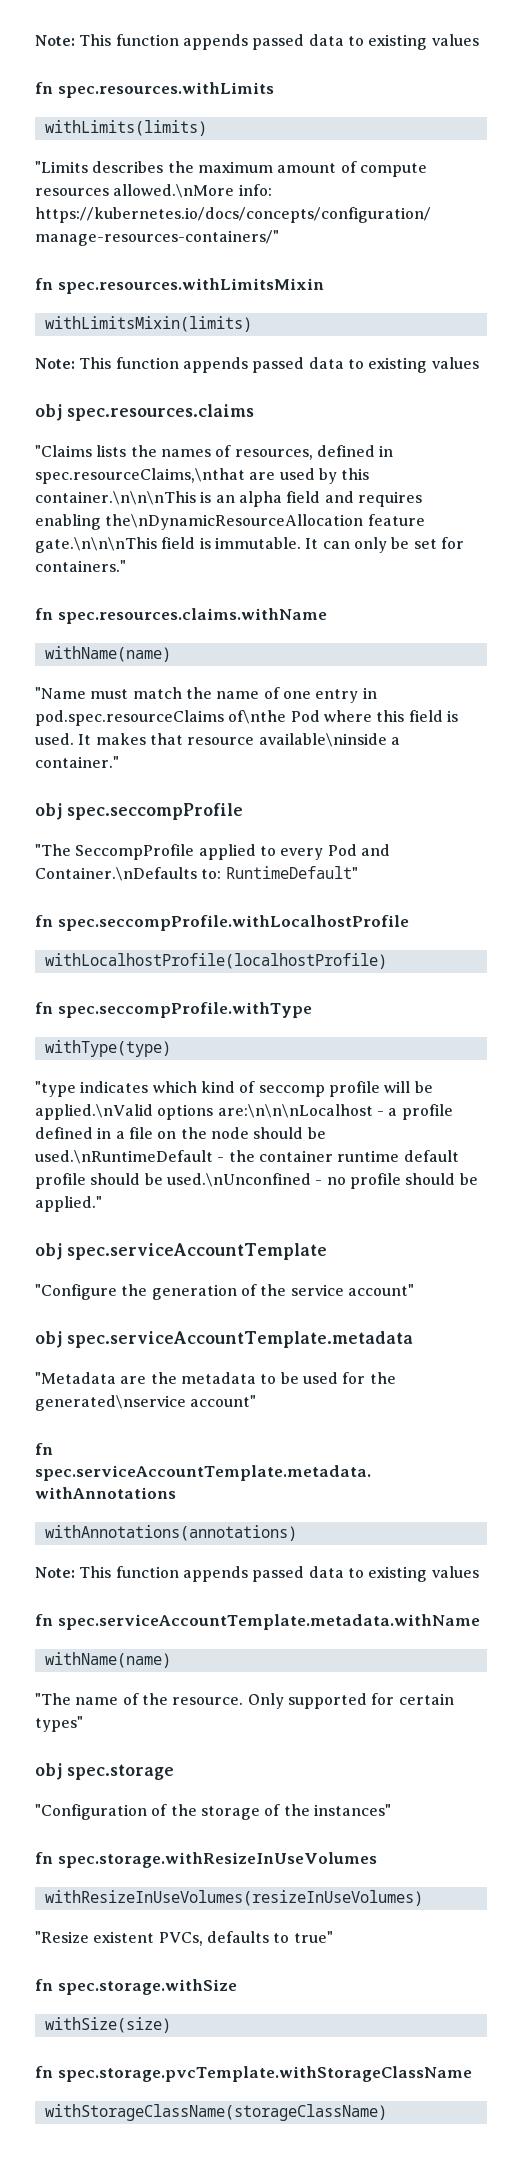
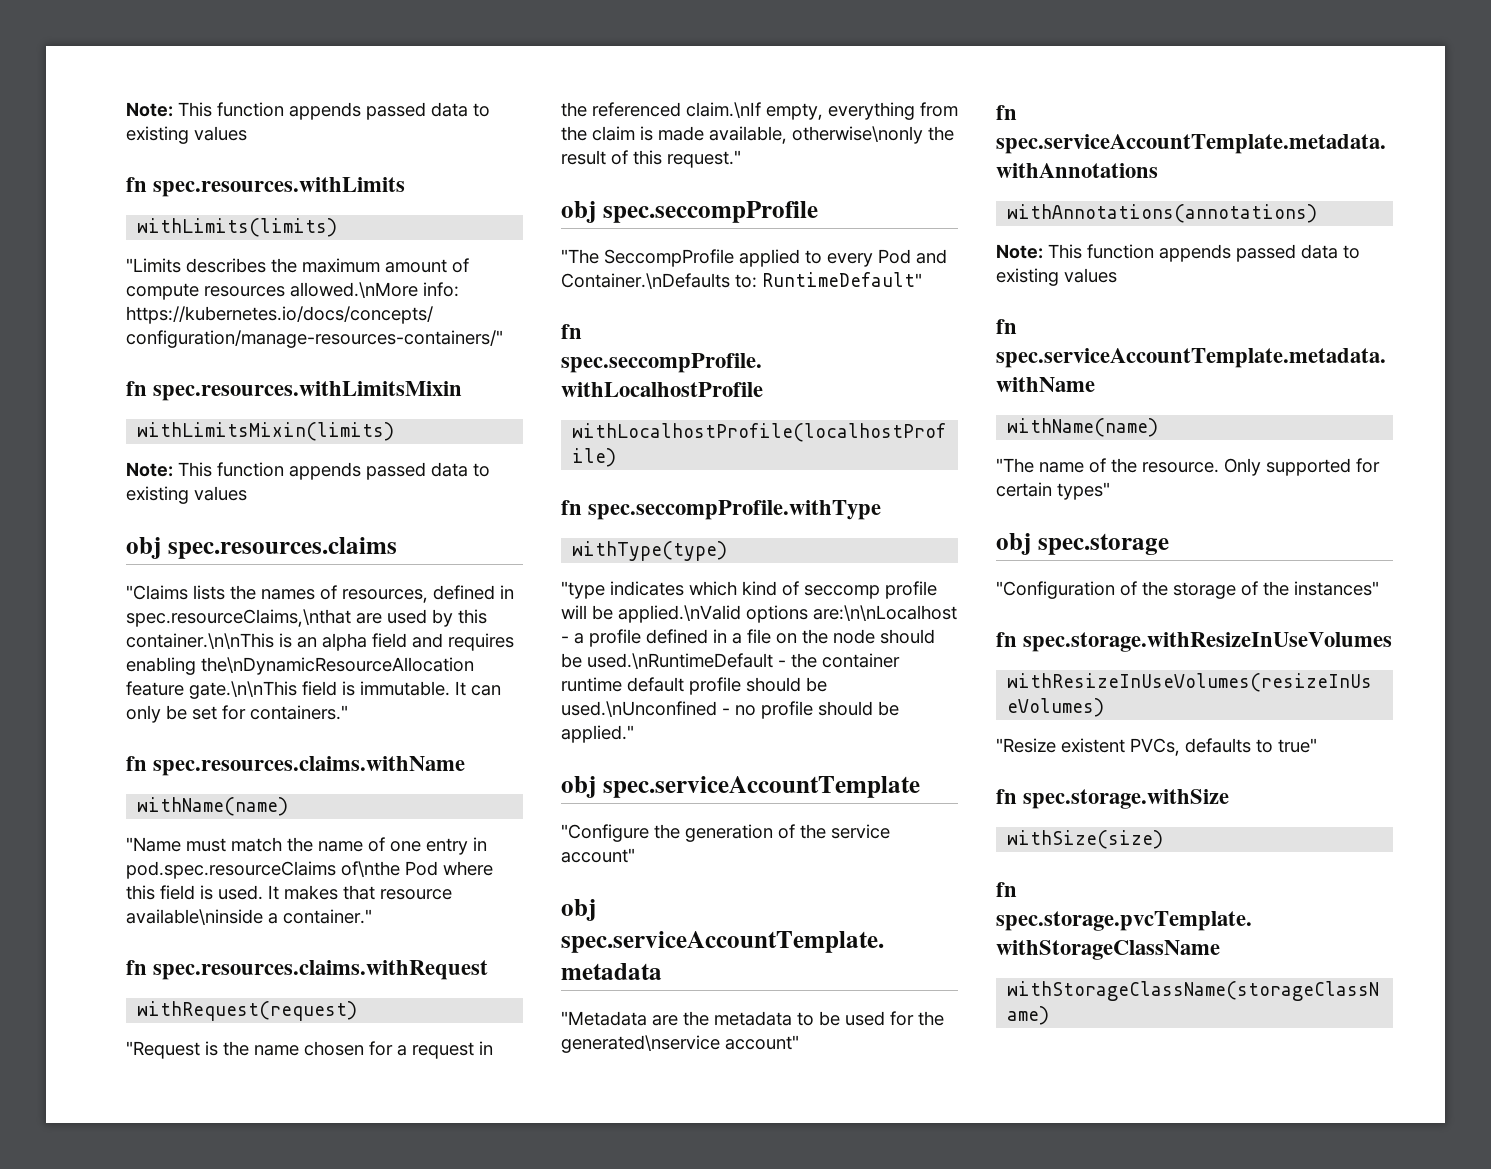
[35,491,196,505] container.\n\n\nThis -> [126,633,274,649] container.\n\nThis
[35,537,157,553] gate.\n\n\nThis -> [189,681,297,699] gate.\n\nThis
(119, 762) none -> [126,960,489,980] [137,1001,358,1021] [126,1041,493,1059] [561,102,958,120] [561,126,954,144] [561,150,741,168] // fn spec.resources.claims.withRequest // withRequest(request) // "Request is the name chosen for a request in the referenced claim.\nIf empty, everything from the claim is made available, otherwise\nonly the result of this request."
[217,1104,373,1118] are:\n\n\nLocalhost -> [813,605,957,621] are:\n\nLocalhost

